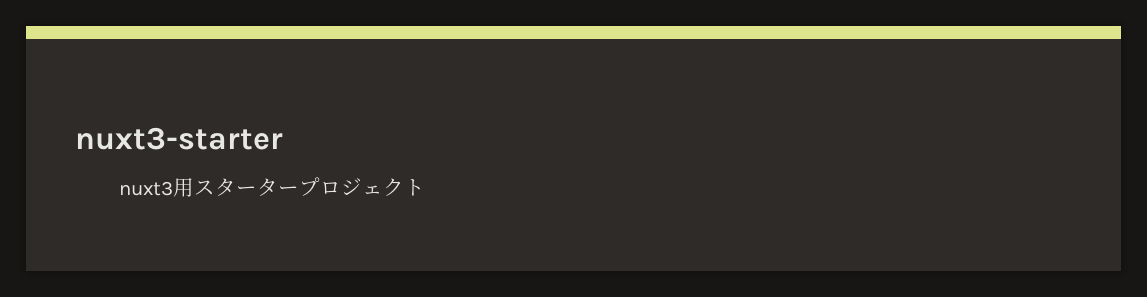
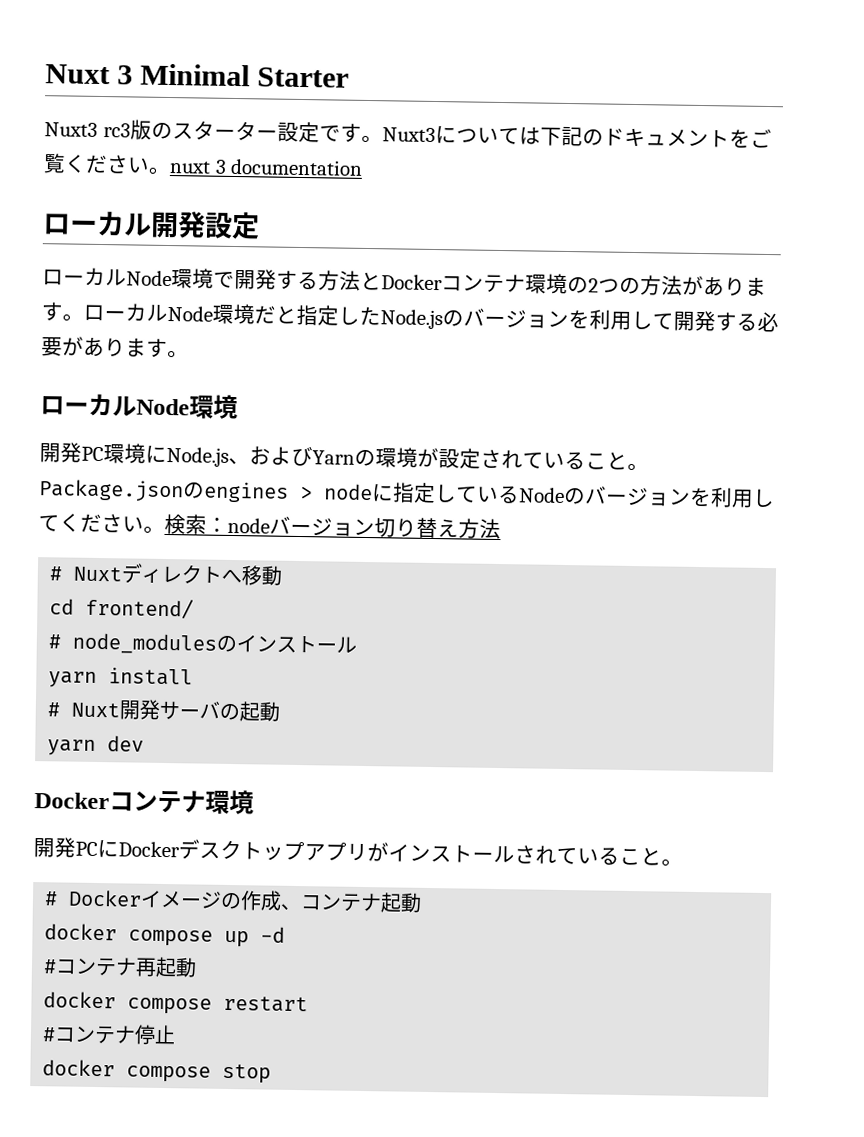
[75,127,283,150] [118,177,425,197] nuxt3-starter // nuxt3用スタータープロジェクト -> [45,63,350,88] [44,119,772,149] [43,153,364,176] [42,210,260,240] [42,267,767,297] [41,302,779,333] [41,336,189,359] [40,393,238,420] [39,442,649,472] [38,479,775,508] [38,513,501,540] [49,563,284,586] [49,597,195,620] [48,632,358,655] [48,667,194,688] [47,699,281,722] [47,735,145,756] [34,789,254,815] [33,837,683,867] [44,889,423,913] [44,923,286,948] [43,956,198,978] [43,991,309,1015] [42,1024,177,1045] [42,1059,272,1084] Nuxt 3 Minimal Starter // Nuxt3 rc3版のスターター設定です。Nuxt3については下記のドキュメントをご覧ください。nuxt 3 documentation // ローカル開発設定 // ローカルNode環境で開発する方法とDockerコンテナ環境の2つの方法があります。ローカルNode環境だと指定したNode.jsのバージョンを利用して開発する必要があります。 // ローカルNode環境 // 開発PC環境にNode.js、およびYarnの環境が設定されていること。Package.jsonのengines > nodeに指定しているNodeのバージョンを利用してください。検索：nodeバージョン切り替え方法 // # Nuxtディレクトへ移動 // cd frontend/ // # node_modulesのインストール // yarn install // # Nuxt開発サーバの起動 // yarn dev // Dockerコンテナ環境 // 開発PCにDockerデスクトップアプリがインストールされていること。 // # Dockerイメージの作成、コンテナ起動 // docker compose up -d // #コンテナ再起動 // docker compose restart // #コンテナ停止 // docker compose stop

